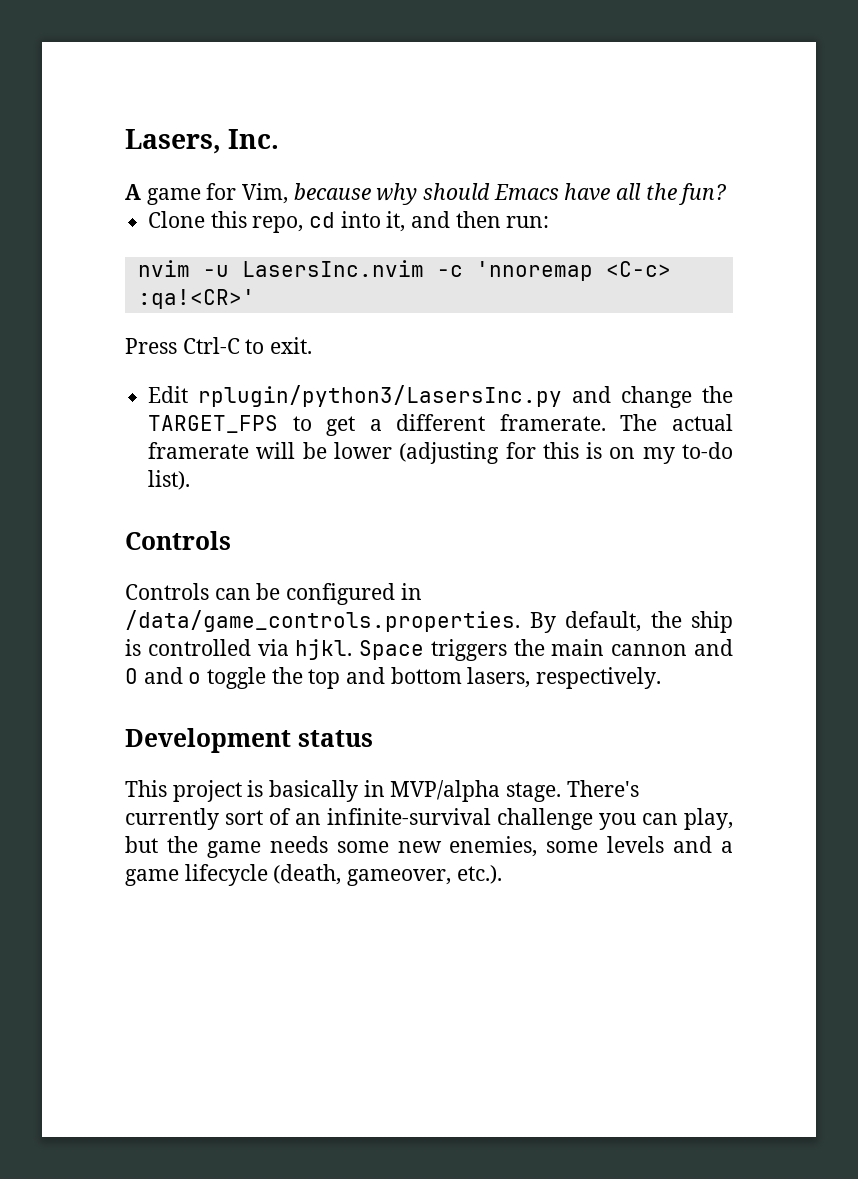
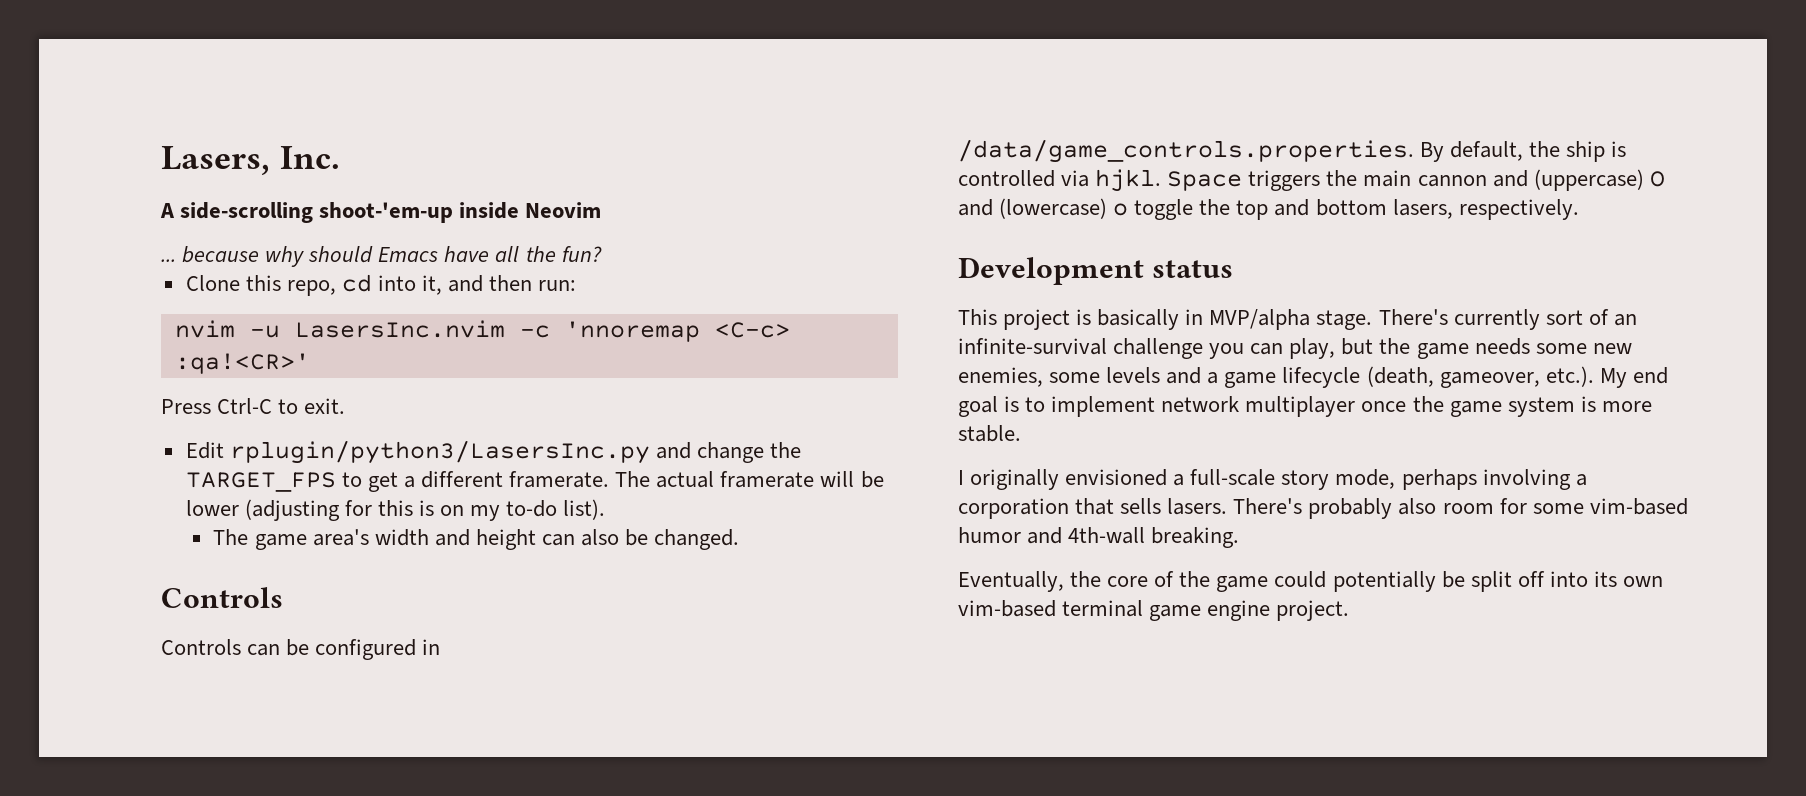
[146,183,289,205] game for Vim, -> [180,202,602,223] [161,259,176,262] side-scrolling shoot-'em-up inside Neovim // ...
(191, 480) none -> [213,529,740,550] // The game area's width and height can also be changed.
(733, 647) none -> [1533,169,1644,191] (uppercase)
(183, 675) none -> [999,198,1108,219] (lowercase)
(502, 874) none -> [1599,367,1668,388] [958,396,1652,417] [958,425,1021,442] [958,469,1587,490] [958,498,1688,519] [958,527,1240,548] [958,571,1663,592] [958,600,1350,621] My end goal is to implement network multiplayer once the game system is more stable. // I originally envisioned a full-scale story mode, perhaps involving a corporation that sells lasers. There's probably also room for some vim-based humor and 4th-wall breaking. // Eventually, the core of the game could potentially be split off into its own vim-based terminal game engine project.

